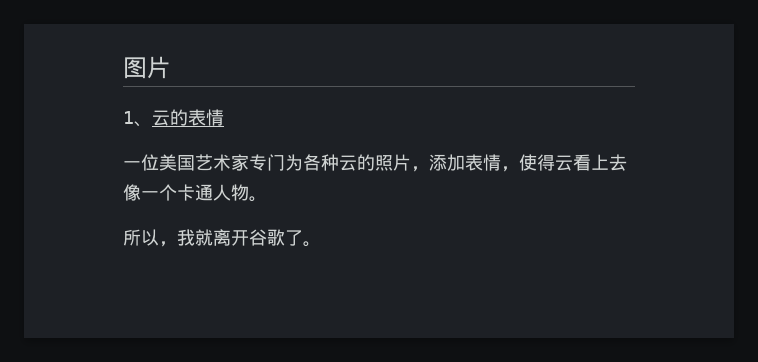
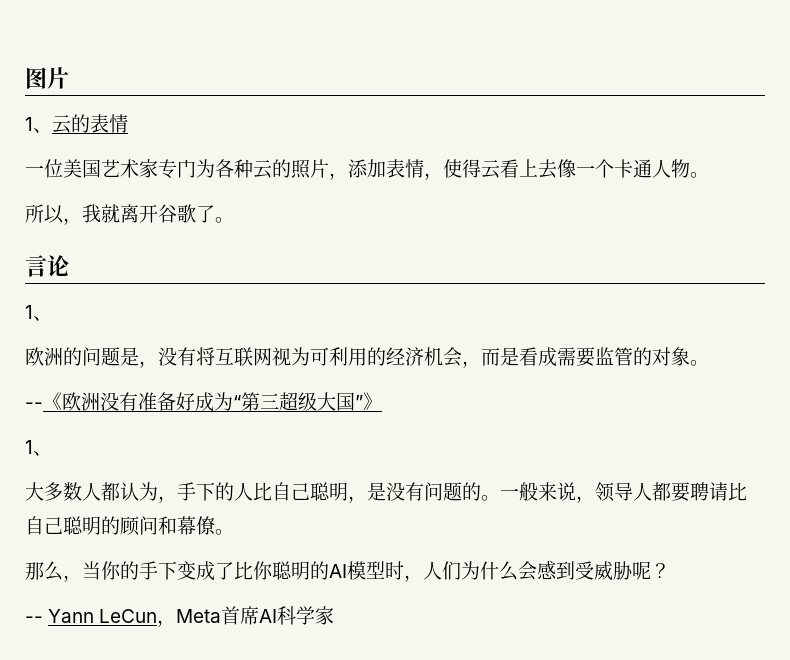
(321, 244) none -> [25,255,69,277] [25,305,52,321] [25,347,709,368] [25,392,382,412] [25,440,52,456] [25,482,747,503] [25,516,234,536] [25,561,670,582] [25,606,335,627] // 言论 // 1、 // 欧洲的问题是，没有将互联网视为可利用的经济机会，而是看成需要监管的对象。 // --《欧洲没有准备好成为“第三超级大国”》 // 1、 // 大多数人都认为，手下的人比自己聪明，是没有问题的。一般来说，领导人都要聘请比自己聪明的顾问和幕僚。 // 那么，当你的手下变成了比你聪明的AI模型时，人们为什么会感到受威胁呢？ // -- Yann LeCun，Meta首席AI科学家

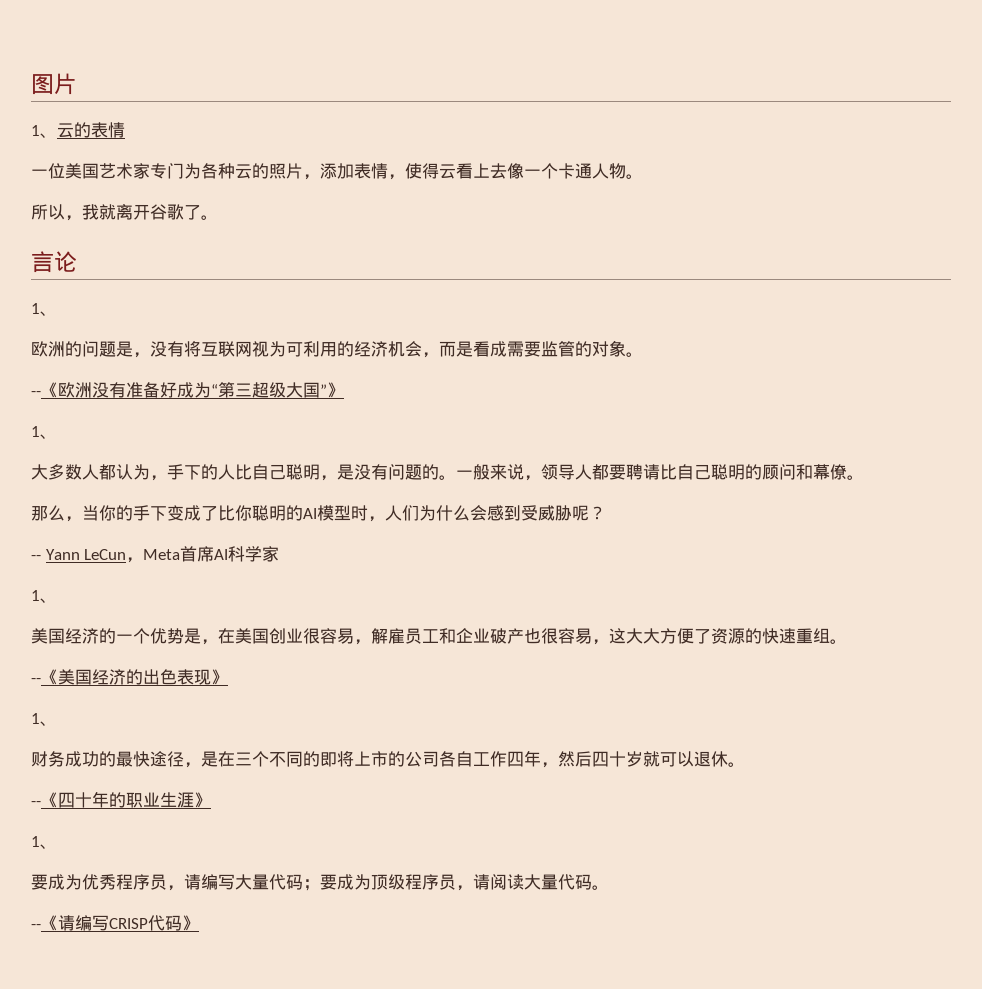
(335, 615) none -> [31,590,57,603] [31,628,847,645] [31,669,228,685] [31,713,57,726] [31,750,745,768] [31,791,211,808] [31,836,57,849] [31,874,609,891] [31,915,199,931] // 1、 // 美国经济的一个优势是，在美国创业很容易，解雇员工和企业破产也很容易，这大大方便了资源的快速重组。 // --《美国经济的出色表现》 // 1、 // 财务成功的最快途径，是在三个不同的即将上市的公司各自工作四年，然后四十岁就可以退休。 // --《四十年的职业生涯》 // 1、 // 要成为优秀程序员，请编写大量代码；要成为顶级程序员，请阅读大量代码。 // --《请编写CRISP代码》

